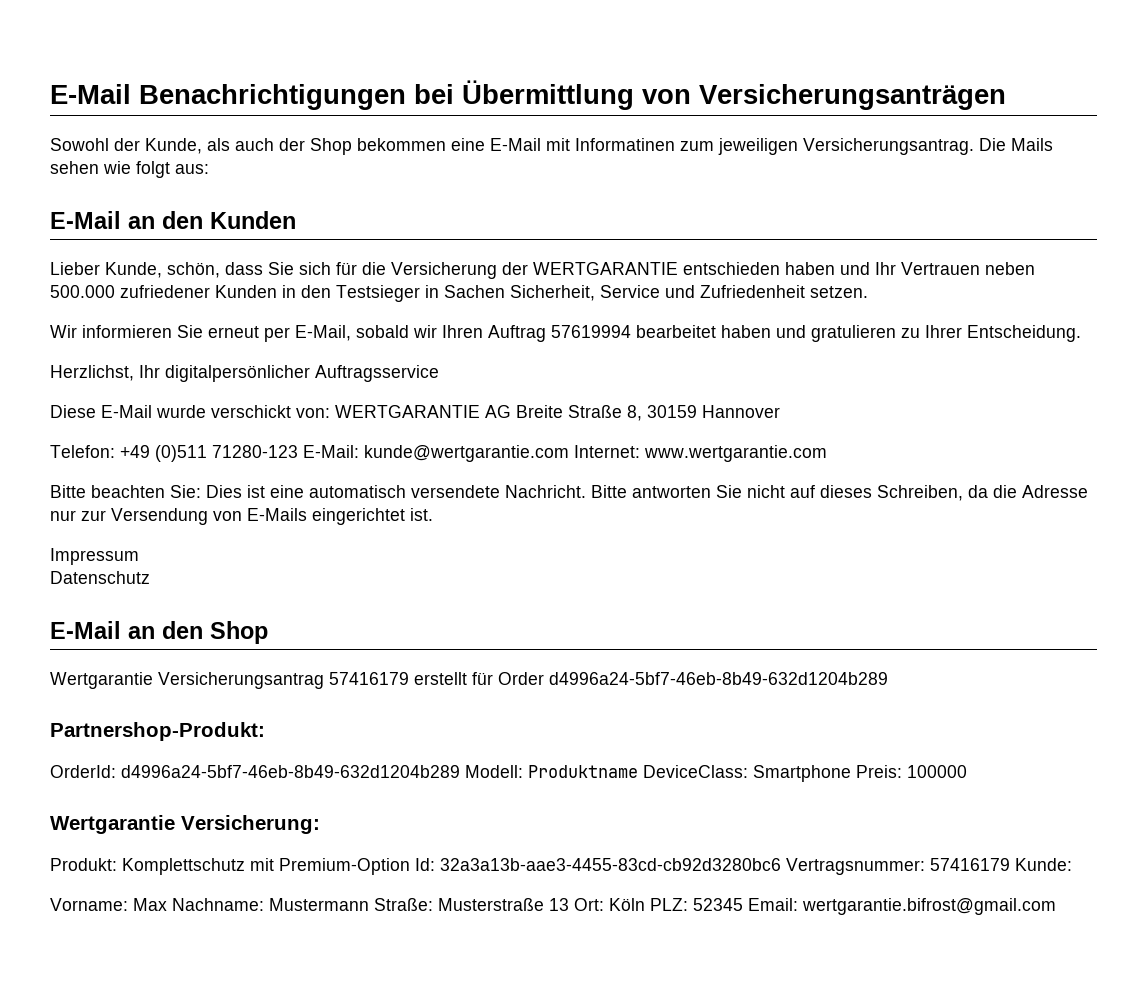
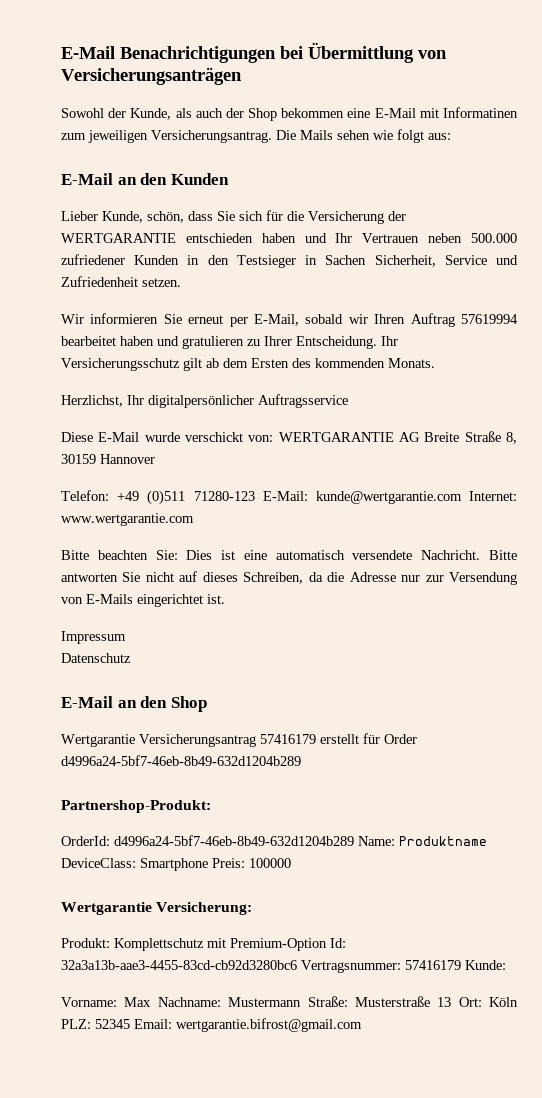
(1081, 333) none -> [381,336,398,346] [61,358,435,371] Ihr Versicherungsschutz gilt ab dem Ersten des kommenden Monats.
[465,765,523,778] Modell: -> [358,836,395,846] Name:

